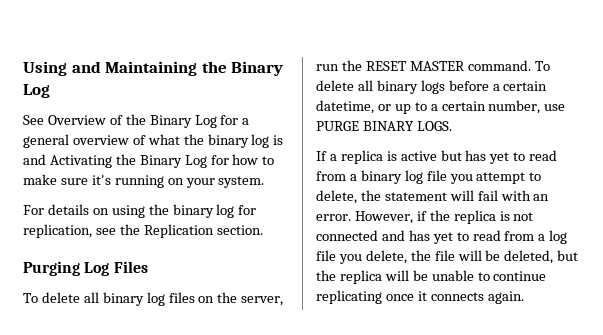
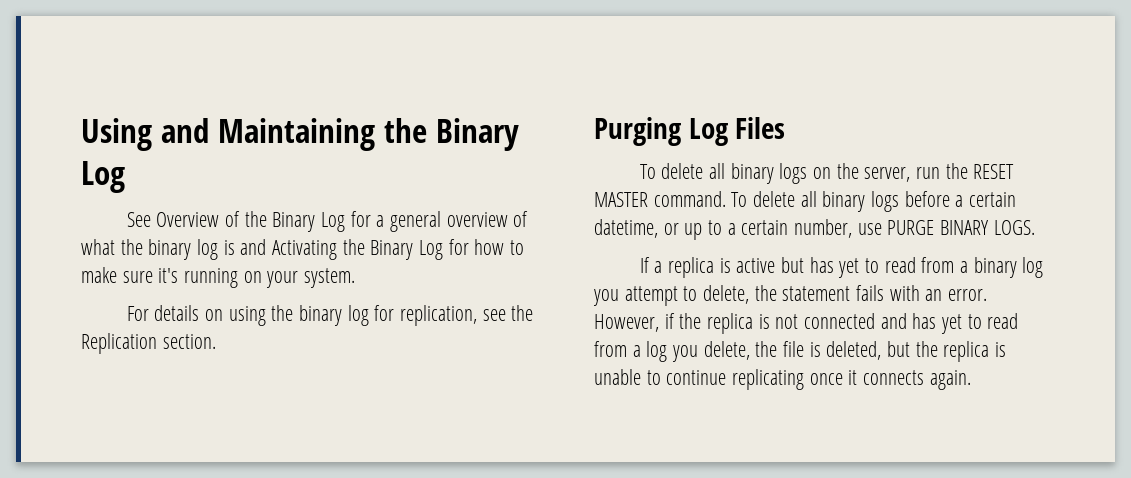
[146,292,195,306] log files -> [779,163,808,184] logs
[426,170,447,181] file -> (1044, 267) none
[449,190,498,201] will fail -> [856,285,885,301] fails
[316,250,336,261] file -> (668, 351) none
[457,250,501,261] will be -> [809,342,821,357] is
[384,270,428,281] will be -> [995,342,1007,357] is

